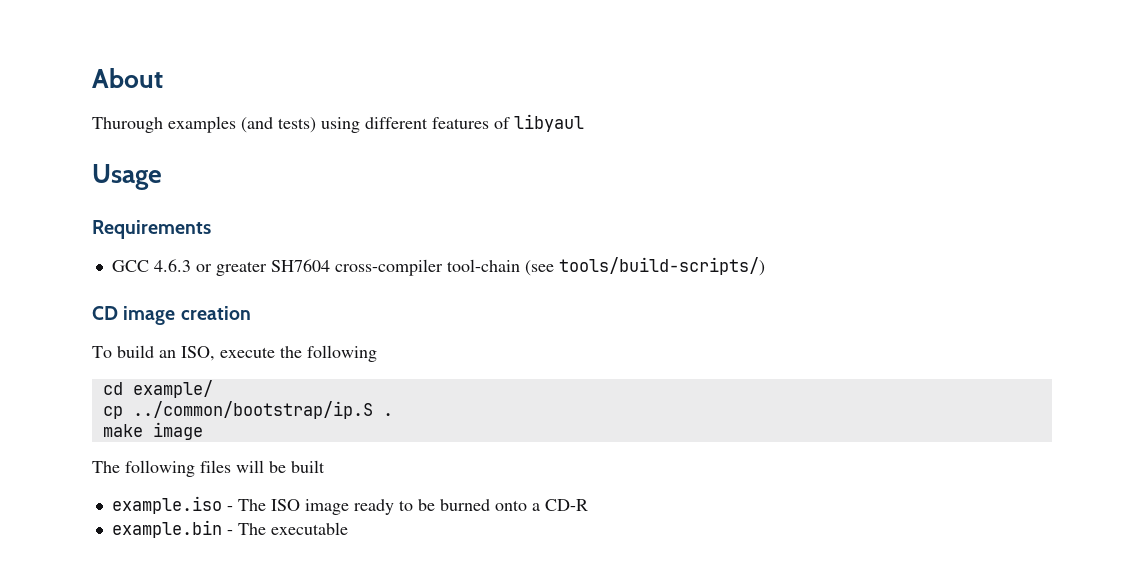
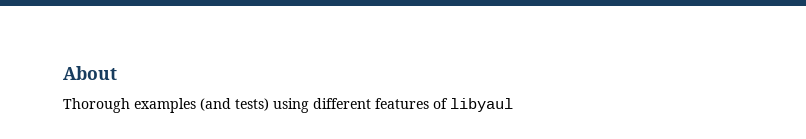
[92,117,163,133] Thurough -> [63,98,130,113] Thorough
[92,164,162,190] [92,220,211,239] [111,257,765,276] [92,306,251,325] [92,345,377,362] [102,380,213,398] [102,401,393,419] [102,422,203,440] [92,460,325,477] [111,496,588,515] [111,520,348,538] // Usage // Requirements // GCC 4.6.3 or greater SH7604 cross-compiler tool-chain (see tools/build-scripts/) // CD image creation // To build an ISO, execute the following // cd example/ // cp ../common/bootstrap/ip.S . // make image // The following files will be built // example.iso - The ISO image ready to be burned onto a CD-R // example.bin - The executable -> (513, 105) none

